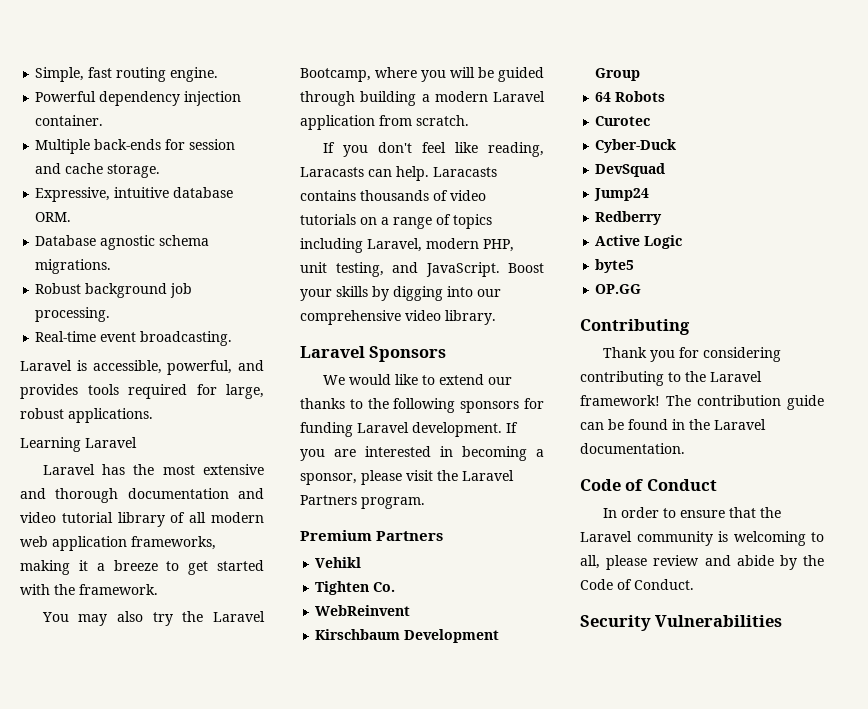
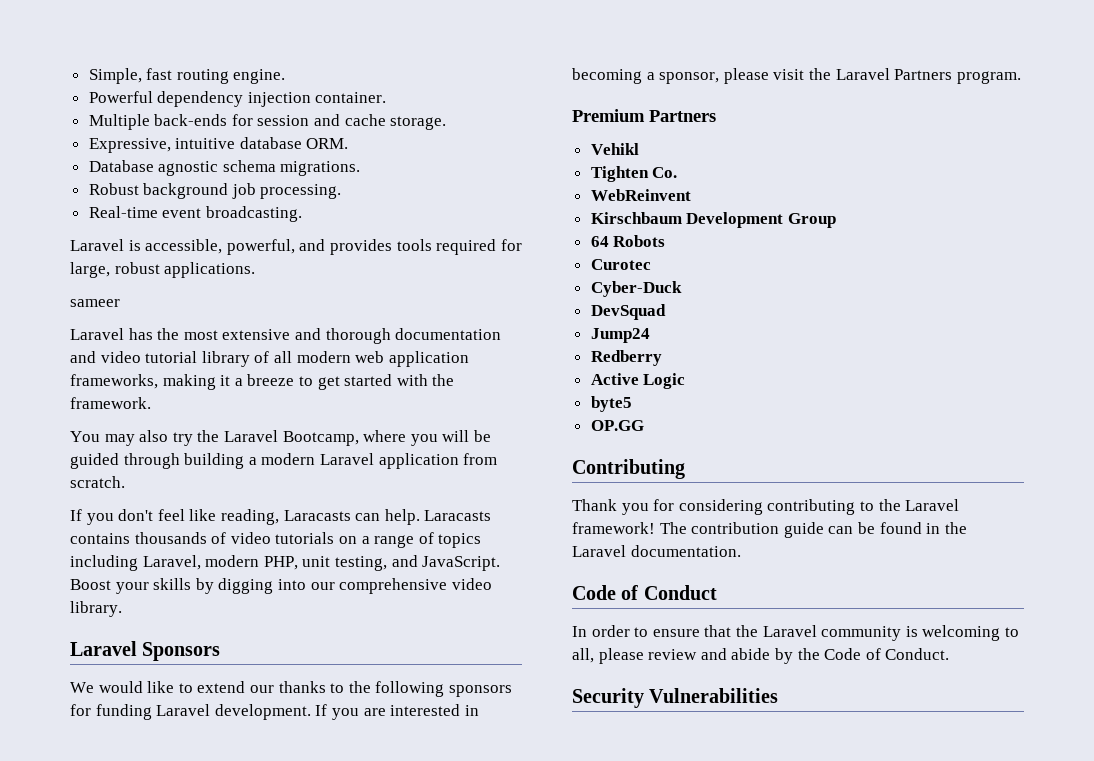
[20,437,137,452] Learning Laravel -> [70,299,120,307] sameer

